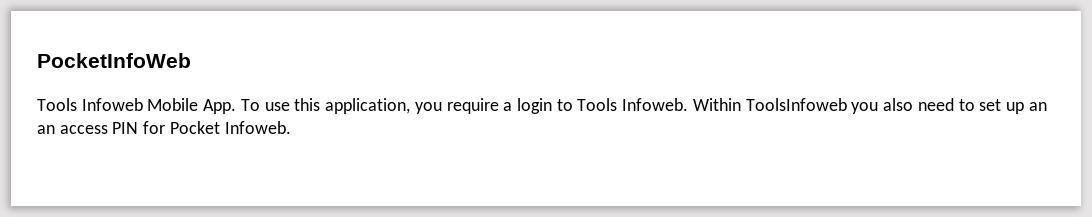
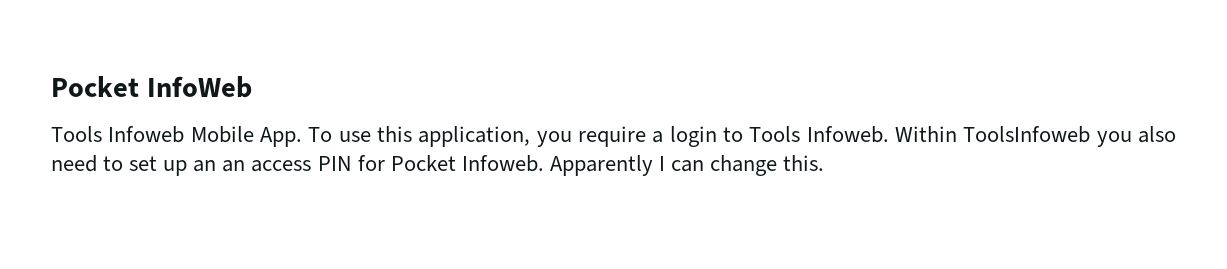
[37,53,191,68] PocketInfoWeb -> [51,76,252,98] Pocket InfoWeb
(291, 127) none -> [549,155,825,176] Apparently I can change this.

